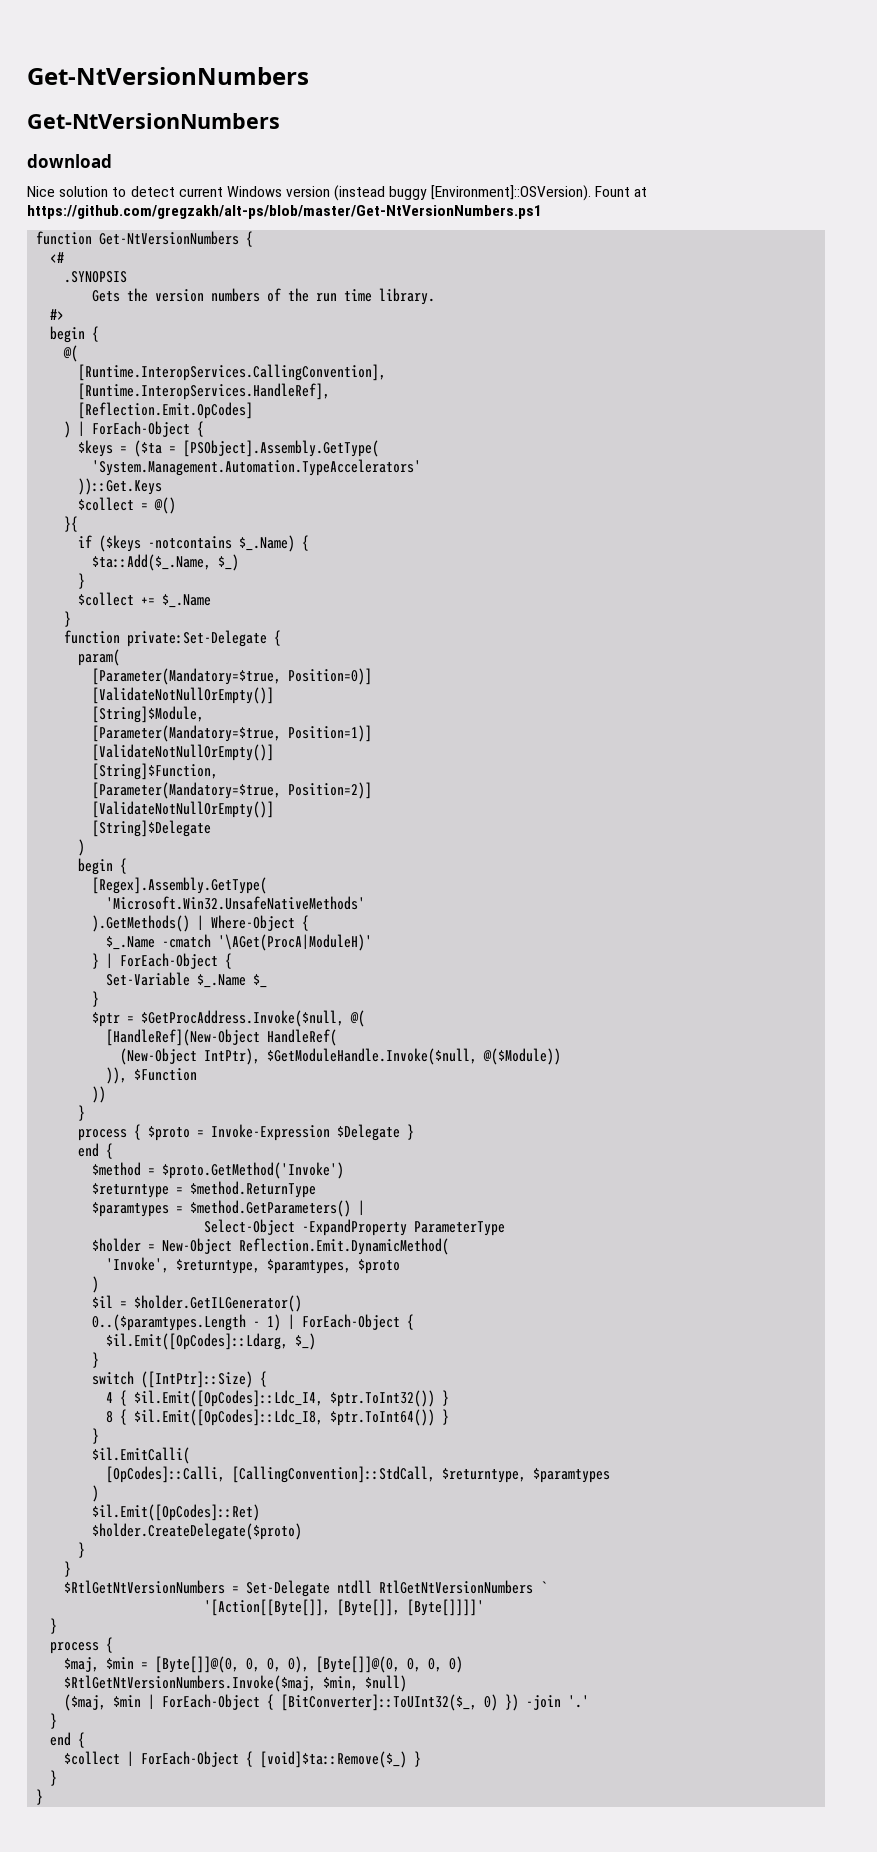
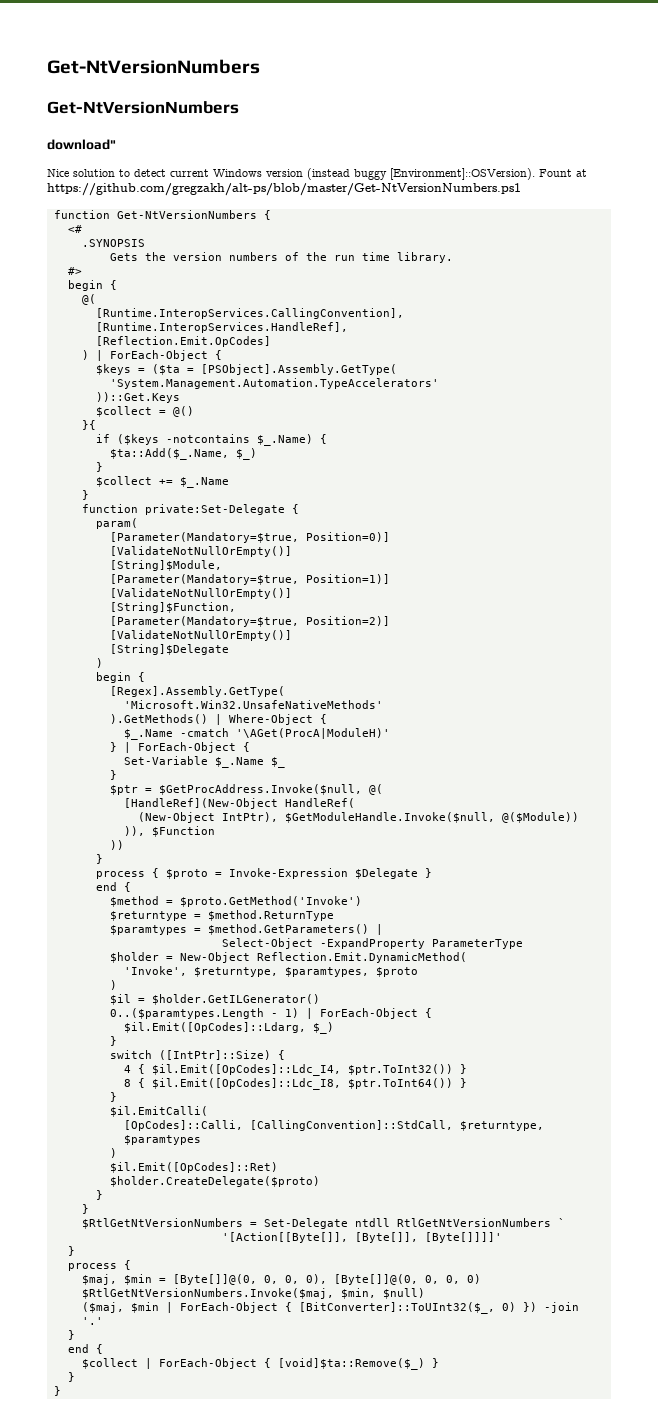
[27,154,112,168] download -> [47,139,116,150] download"

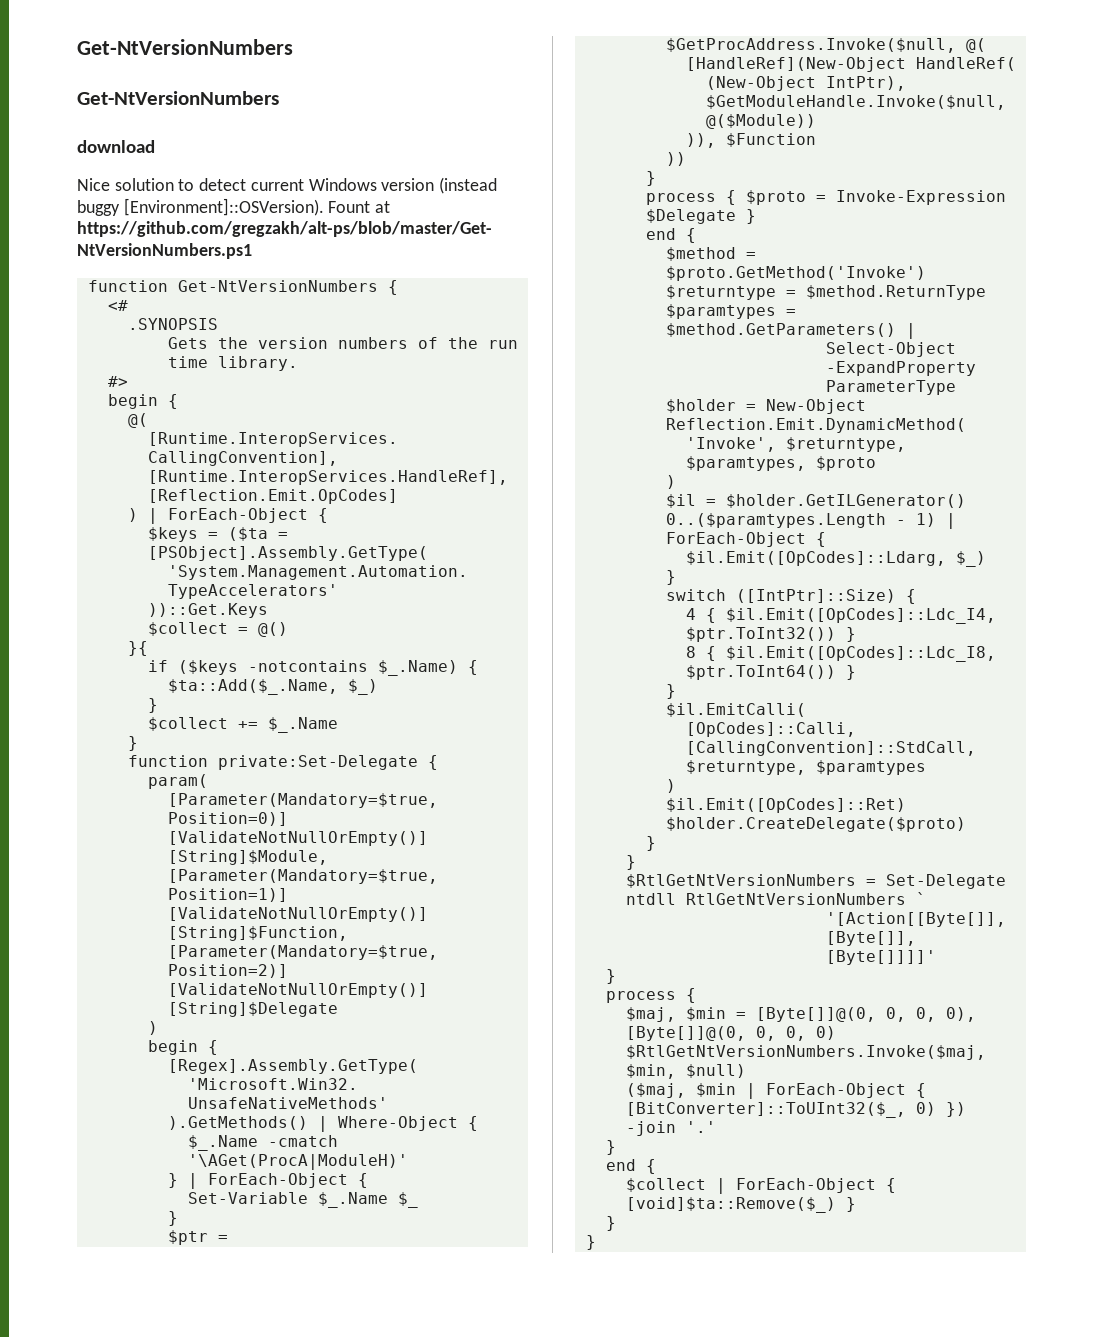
[47,139,116,150] download" -> [77,140,155,153] download

